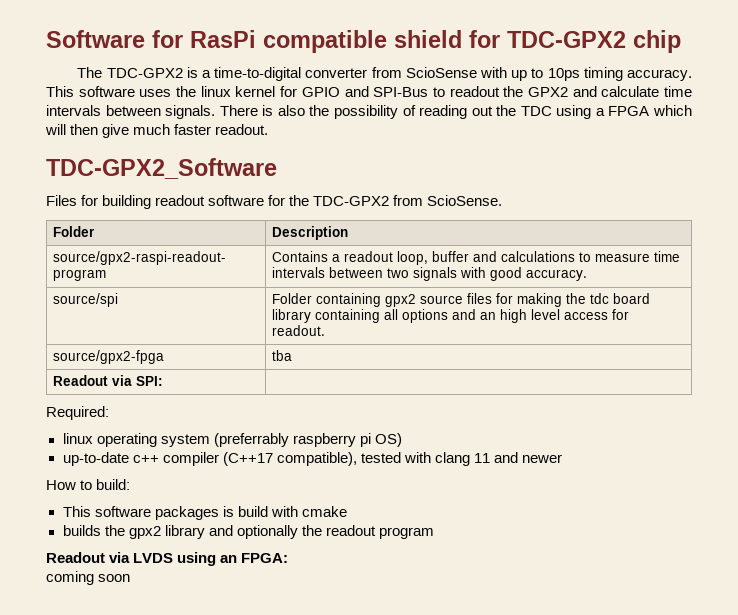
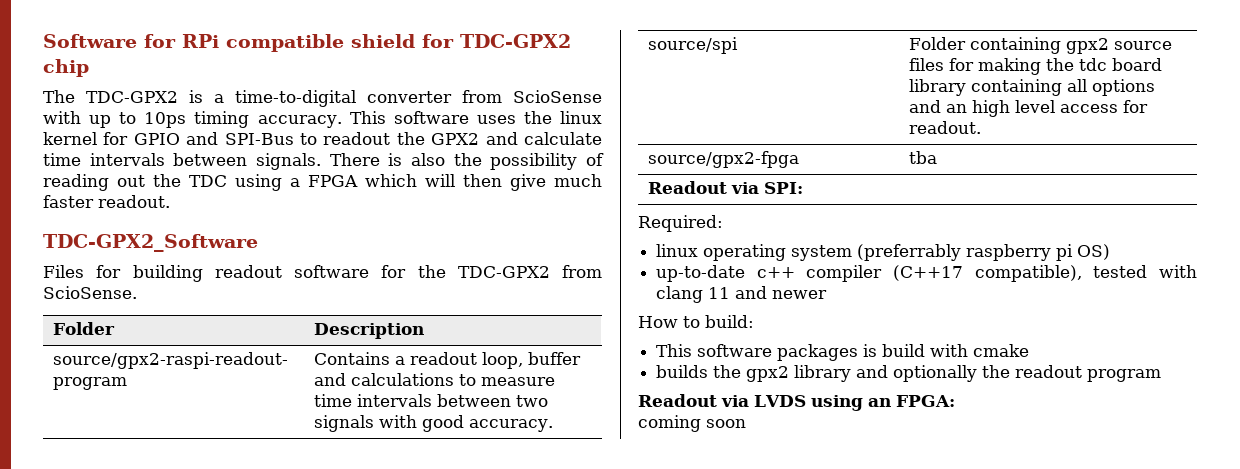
[190,30,256,48] RasPi -> [182,34,219,48] RPi

